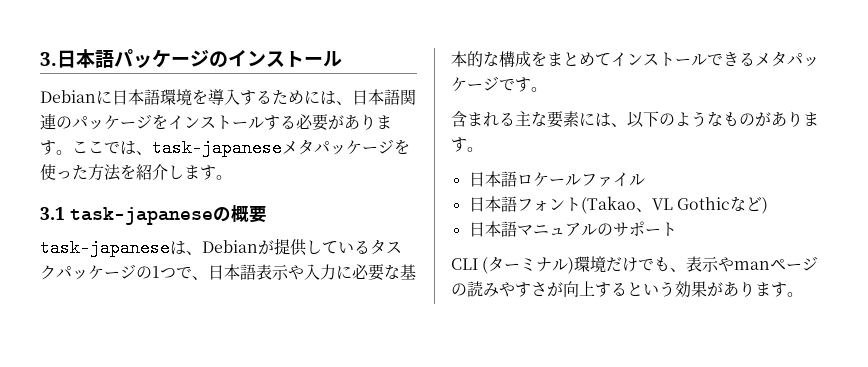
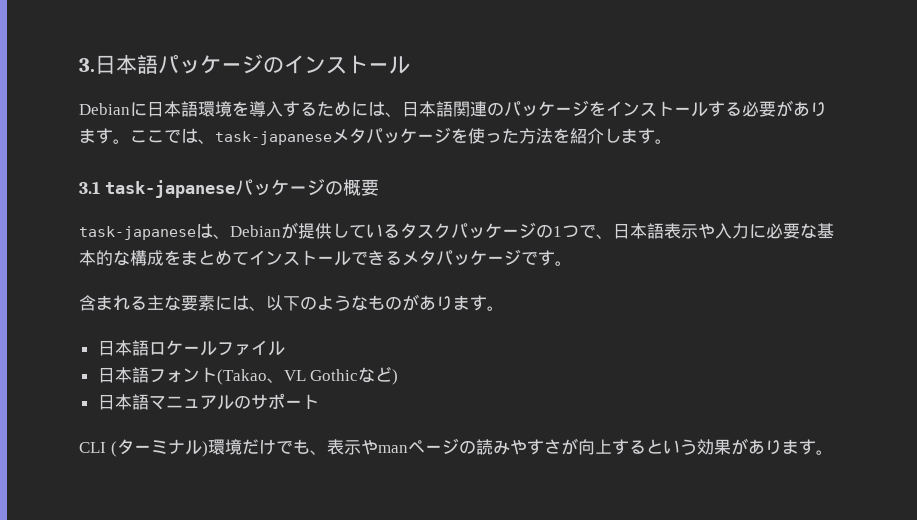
(213, 216) none -> [234,179,325,196] パッケージ

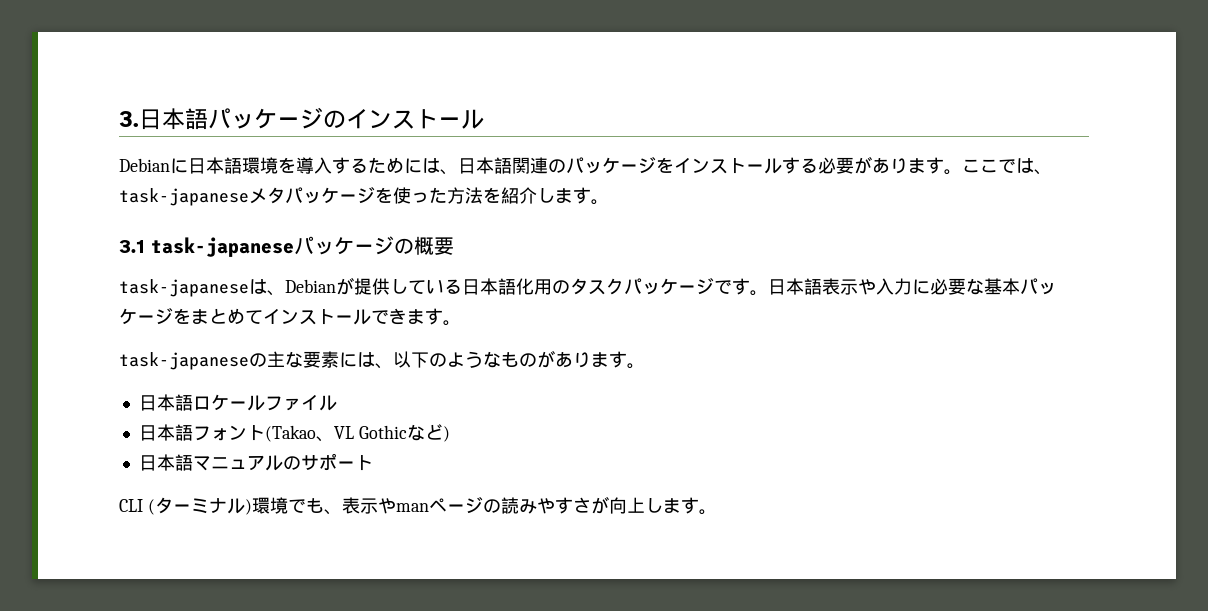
(400, 231) none -> [462,278,570,295] 日本語化用の
[536,224,613,239] の1つで、 -> [714,278,768,296] です。
[96,250,164,266] 的な構成 -> [1020,278,1056,295] [119,308,173,325] パッケージ
[385,249,572,266] [79,295,147,311] るメタパッケージです。 // 含まれる -> [407,308,461,326] [119,352,267,370] ます。 // task-japaneseの
[241,439,276,455] だけ -> (288, 505) none
[611,438,782,455] するという効果があり -> [644,498,663,513] し

